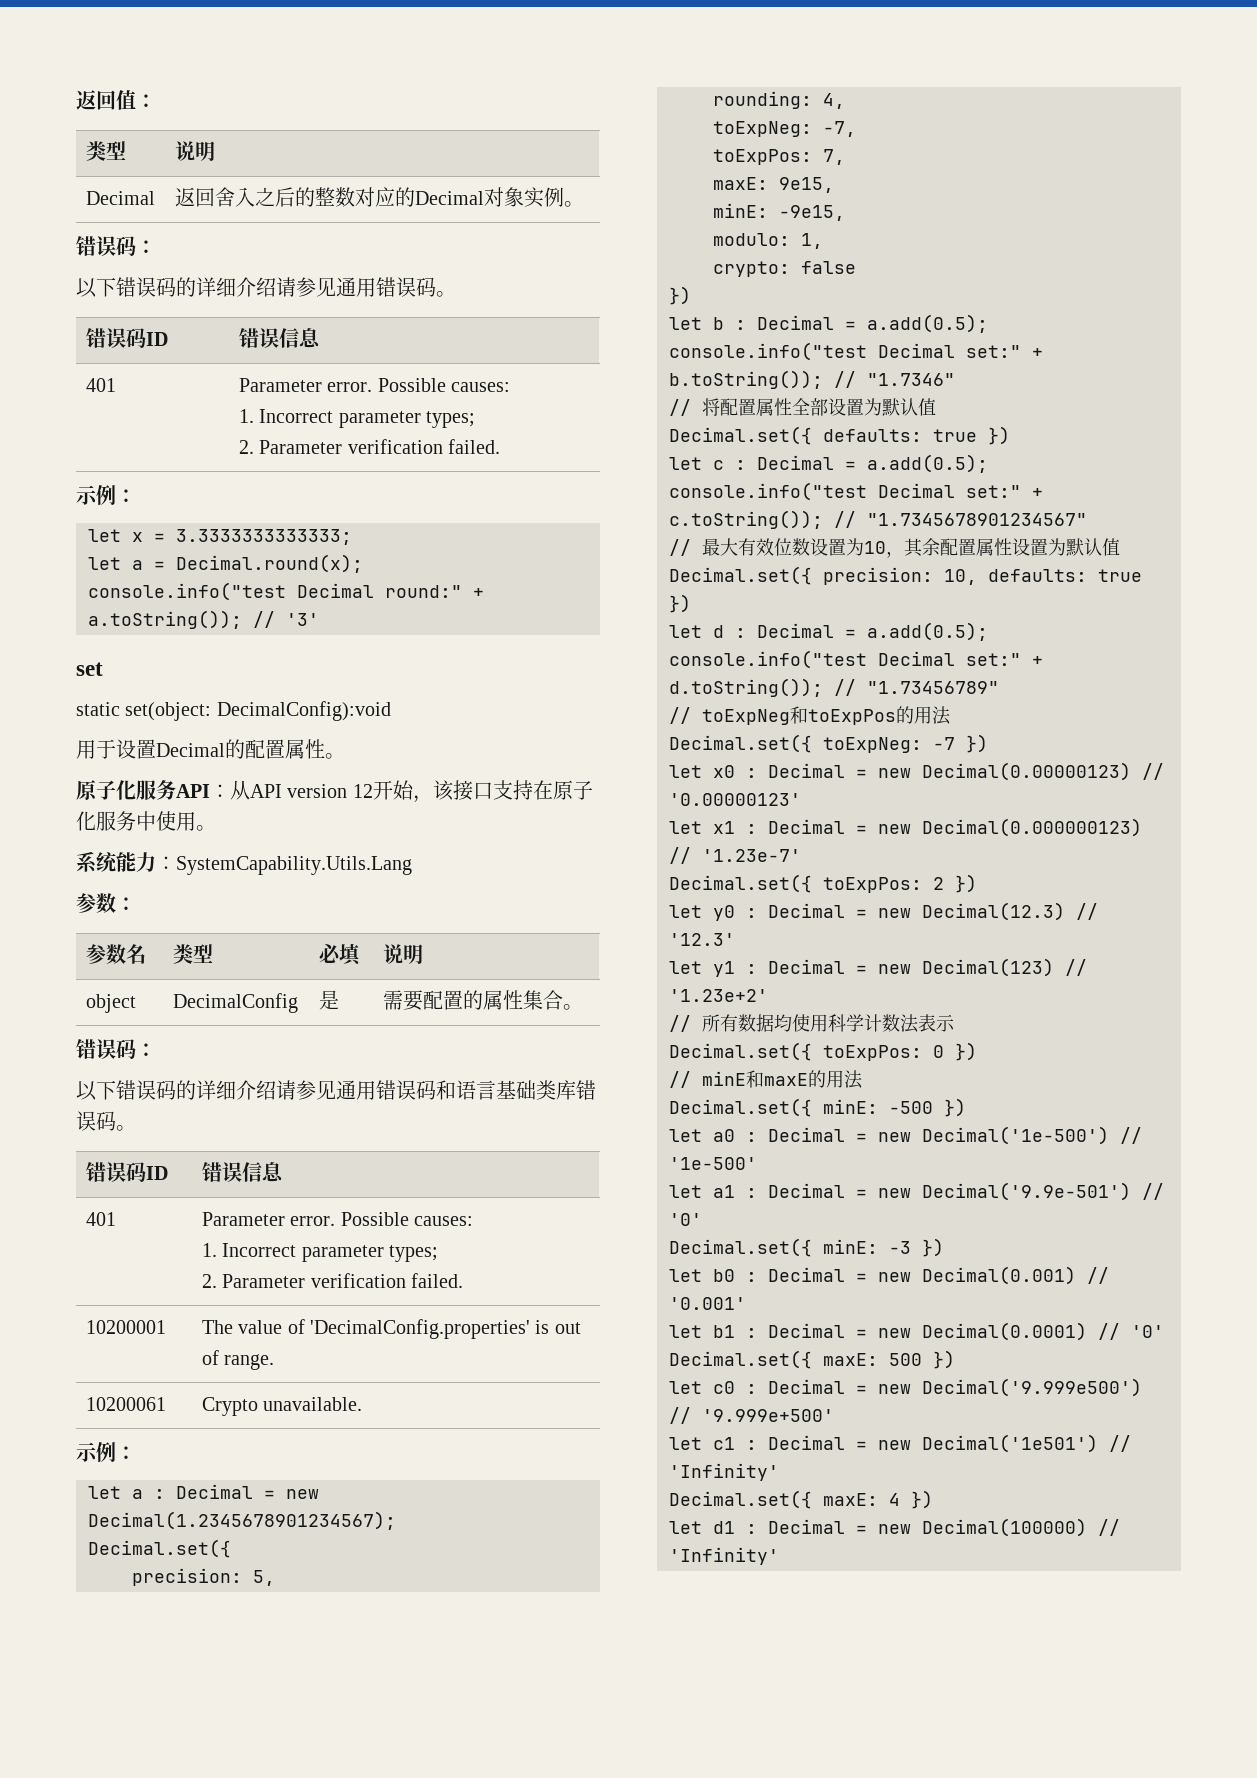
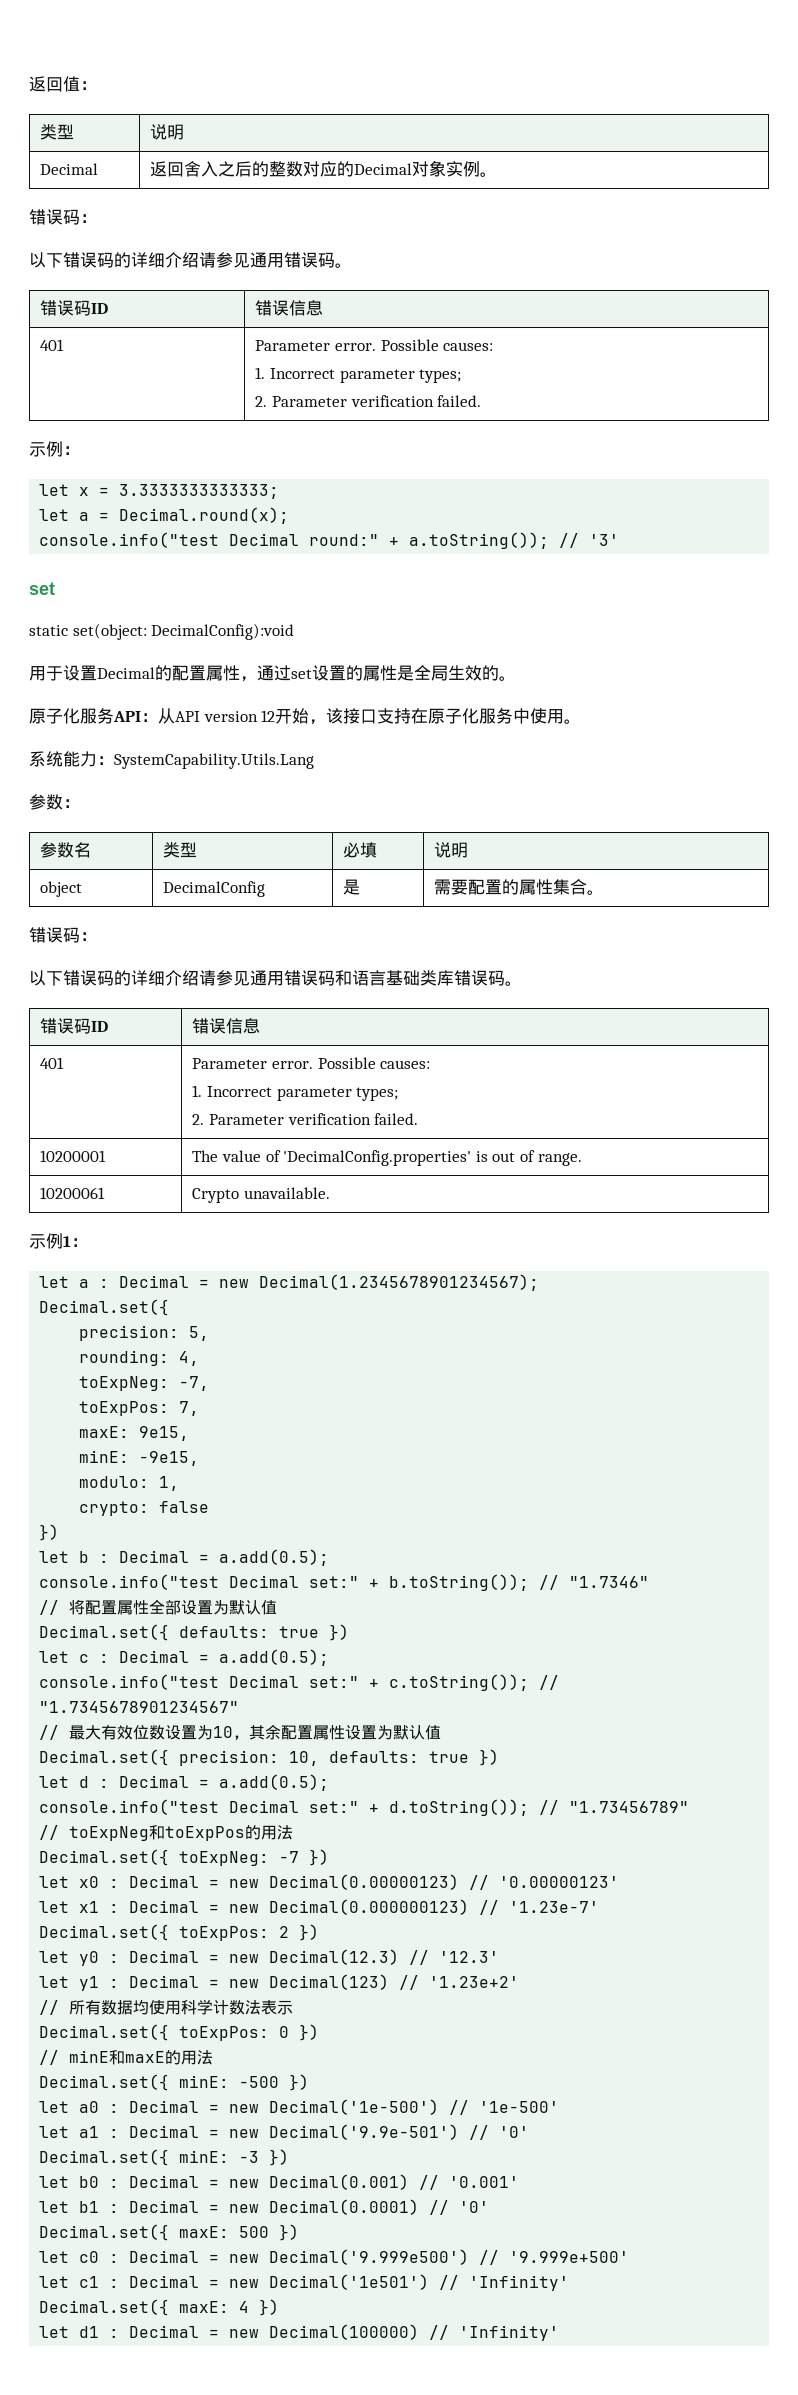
(325, 749) none -> [240,665,499,682] ，通过set设置的属性是全局生效的
(116, 1451) none -> [63,1236,71,1247] 1

